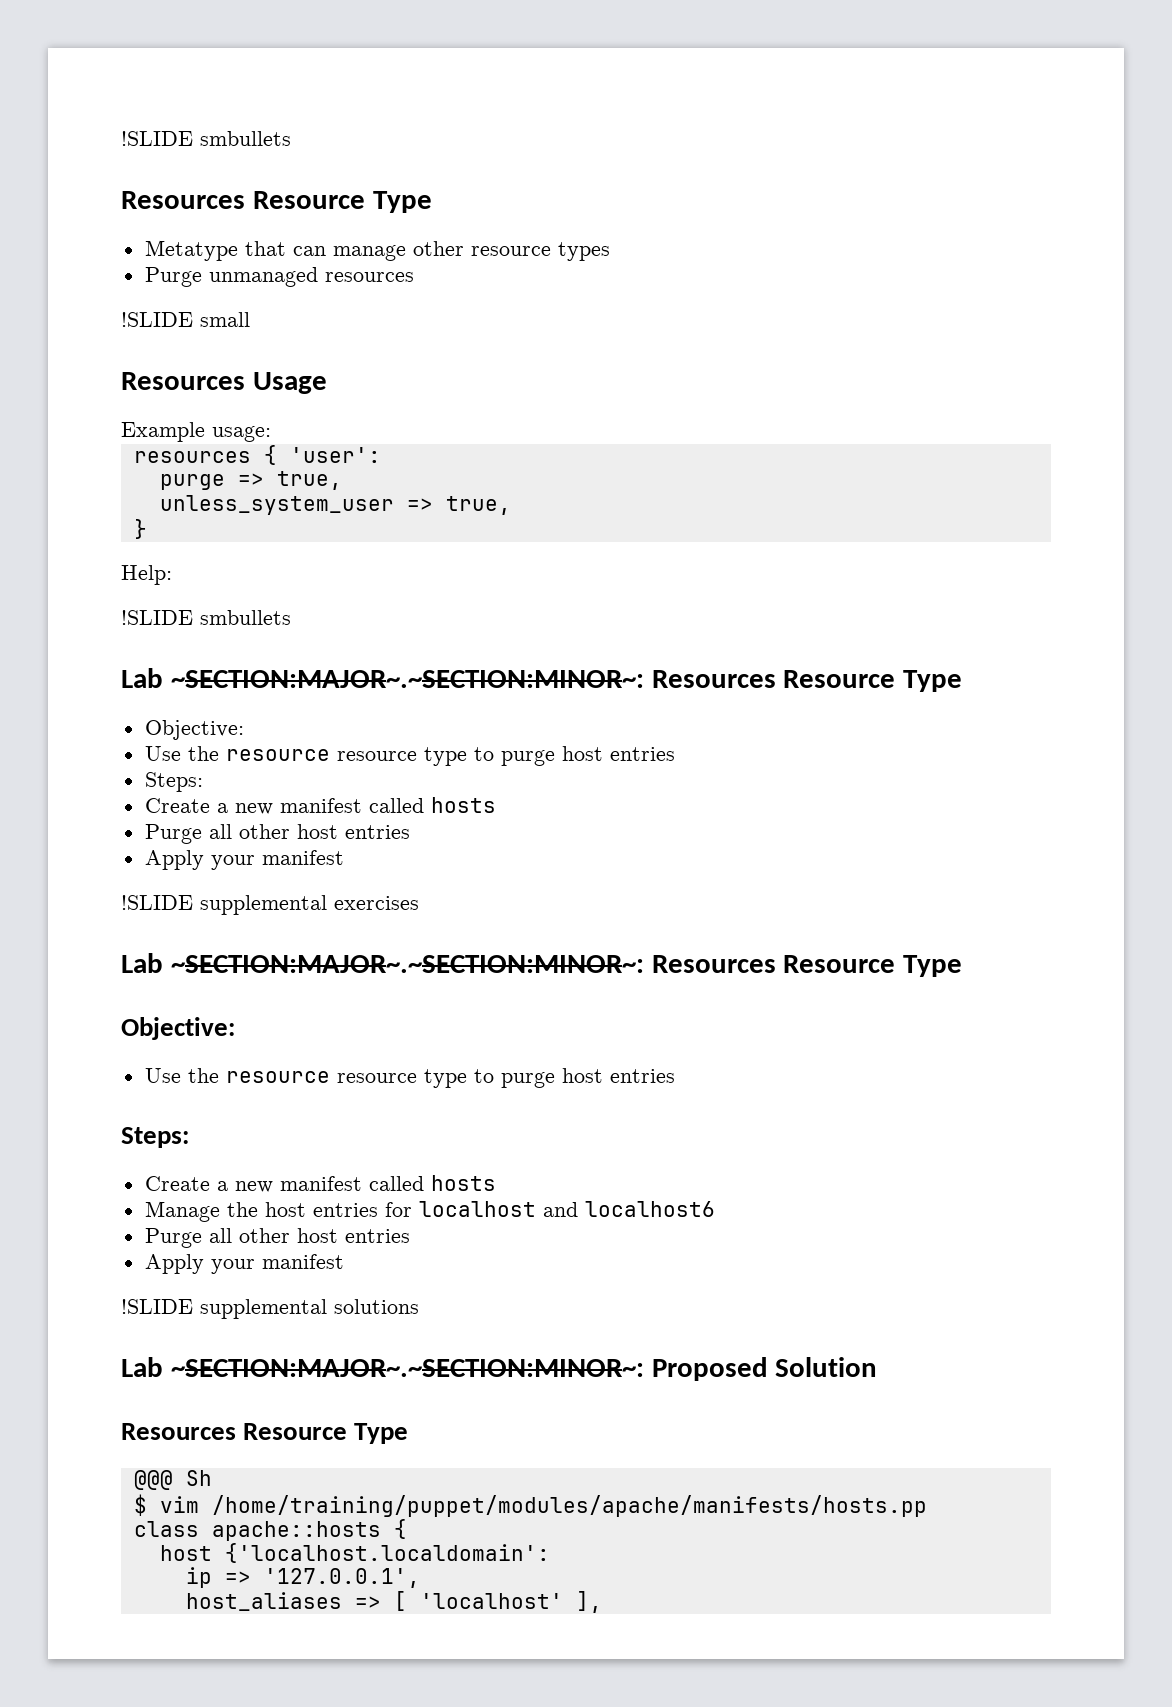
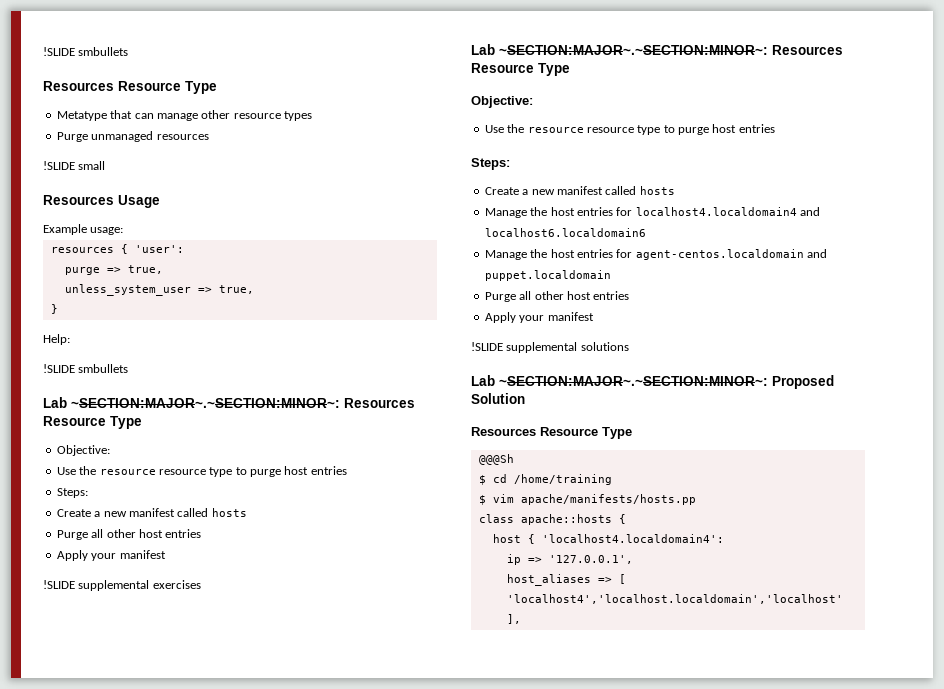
[418,1201,715,1217] localhost and localhost6 -> [635,207,820,216] [484,228,646,237] [484,249,827,260] [484,270,611,281] localhost4.localdomain4 and localhost6.localdomain6 // Manage the host entries for agent-centos.localdomain and puppet.localdomain
[133,1470,212,1490] @@@ Sh -> [478,454,514,465] [478,474,612,485] @@@Sh // $ cd /home/training
[211,1495,927,1517] /home/training/puppet/modules/apache/manifests/hosts.pp -> [520,494,696,505] apache/manifests/hosts.pp
[224,1543,550,1563] {'localhost.localdomain': -> [527,534,724,544] { 'localhost4.localdomain4':
[419,1593,563,1609] 'localhost' -> [506,594,843,604] 'localhost4','localhost.localdomain','localhost'

